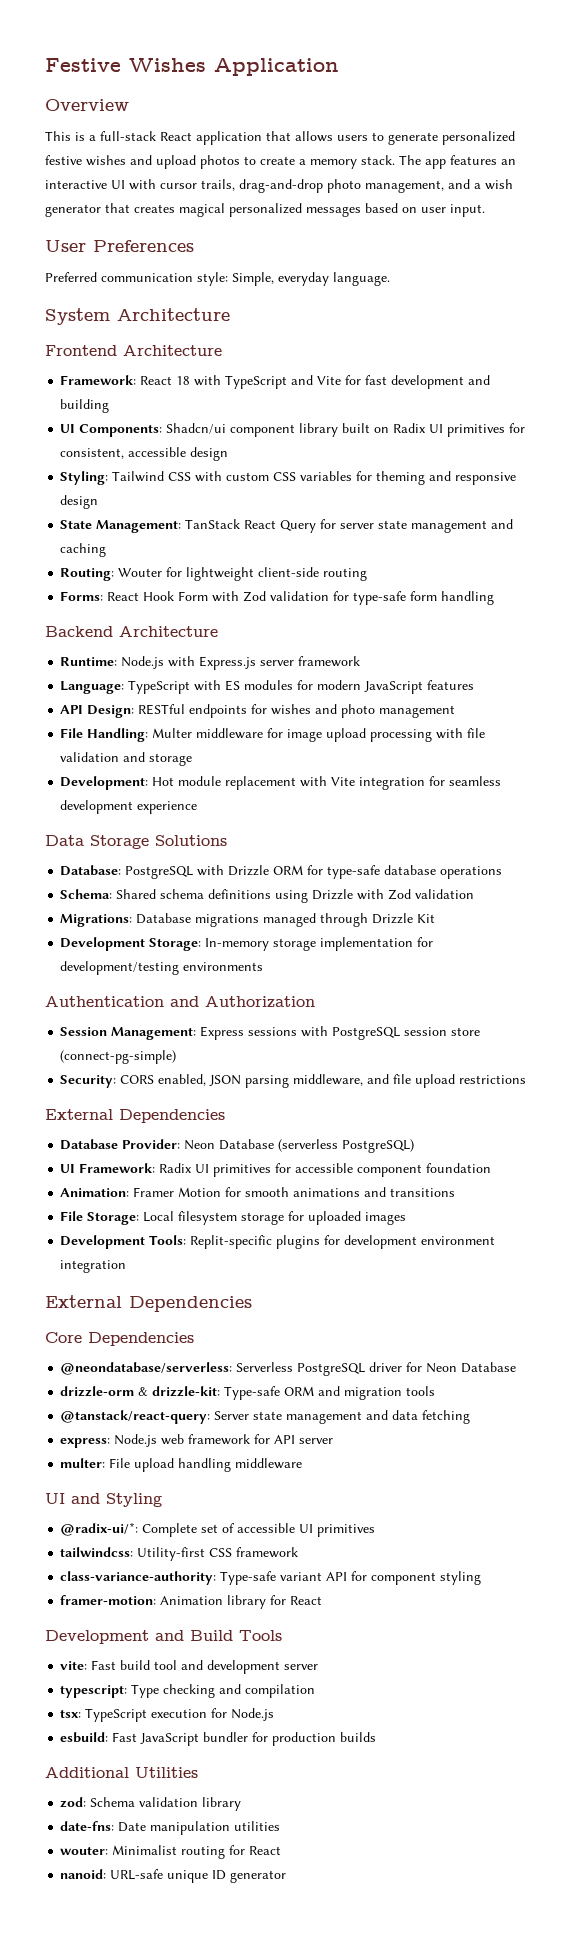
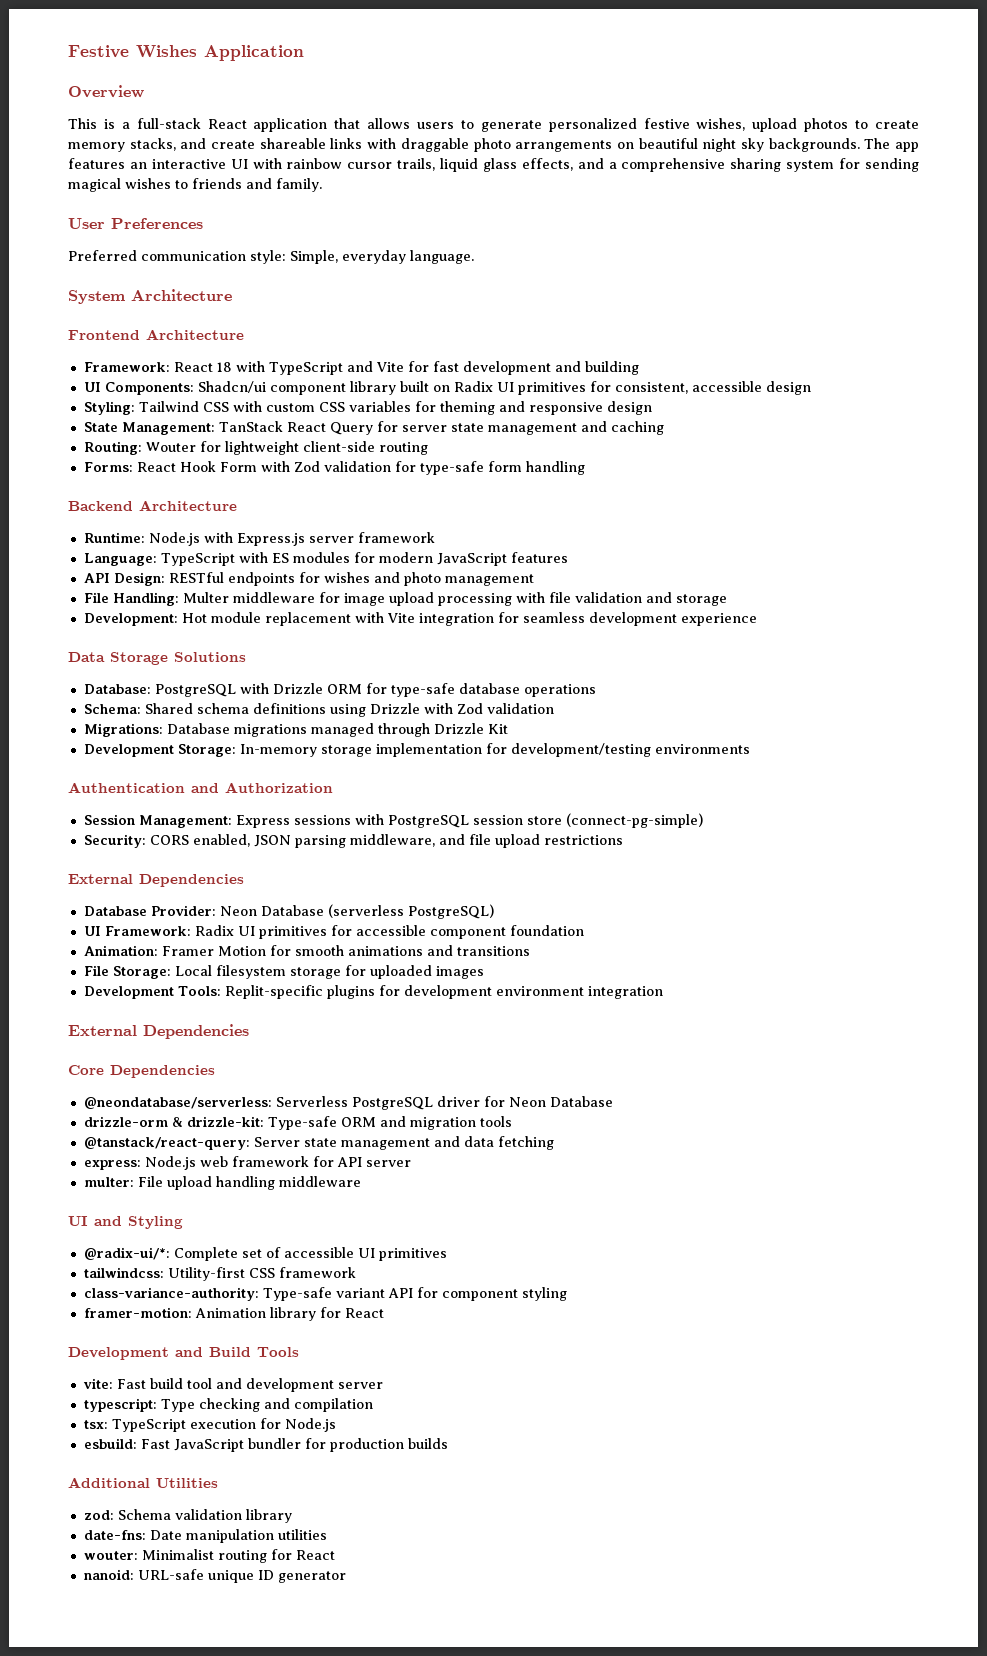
[86,155,152,166] wishes and -> [696,118,746,131] wishes,
[299,155,395,169] a memory stack. -> [68,138,860,152] memory stacks, and create shareable links with draggable photo arrangements on beautiful night sky backgrounds.
(156, 184) none -> [286,158,343,169] rainbow
[239,179,513,193] [45,203,485,217] drag-and-drop photo management, and a wish generator that creates magical personalized messages based on user input. -> [440,158,919,172] [68,178,322,192] liquid glass effects, and a comprehensive sharing system for sending magical wishes to friends and family.

